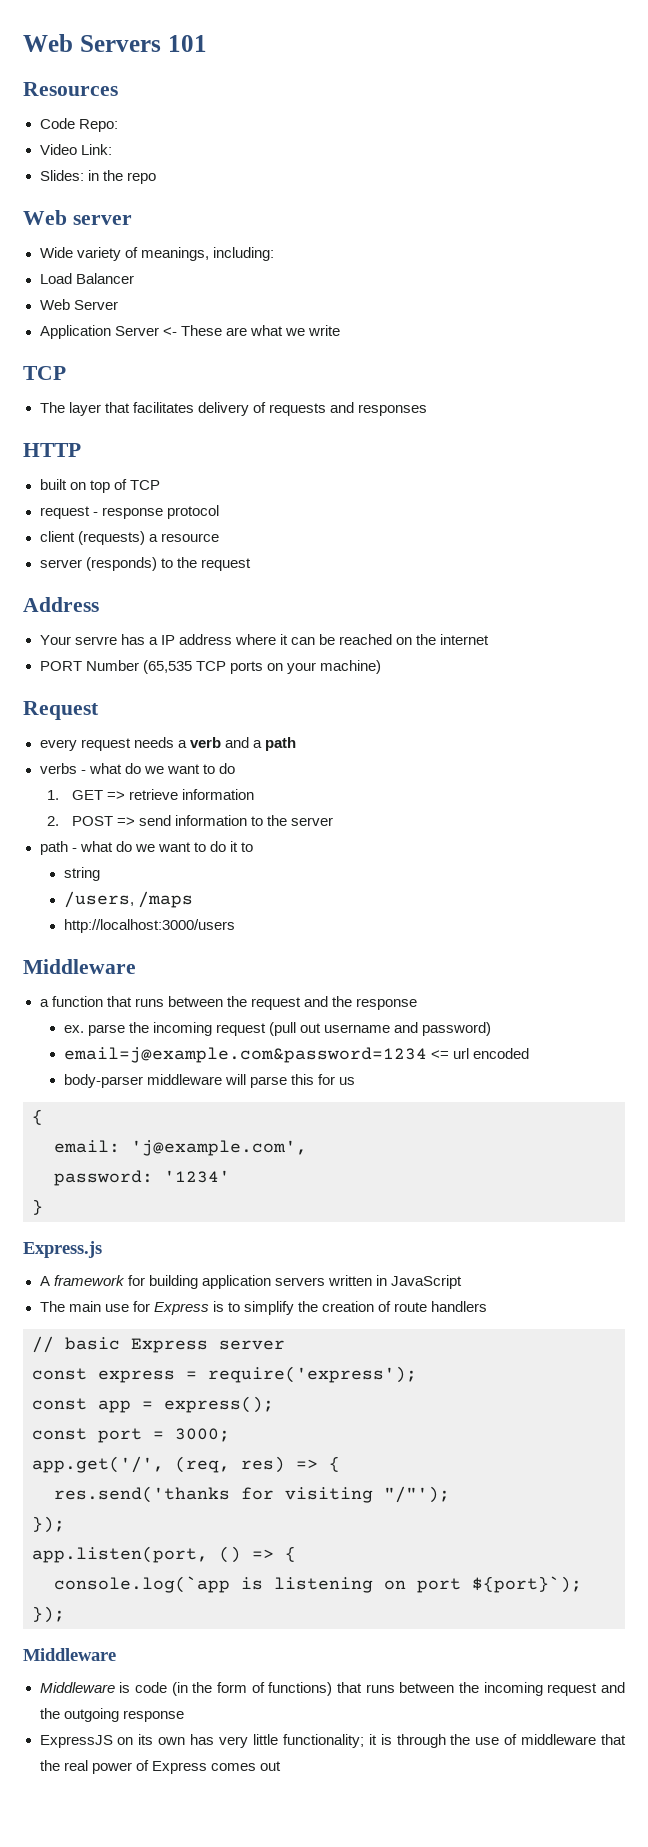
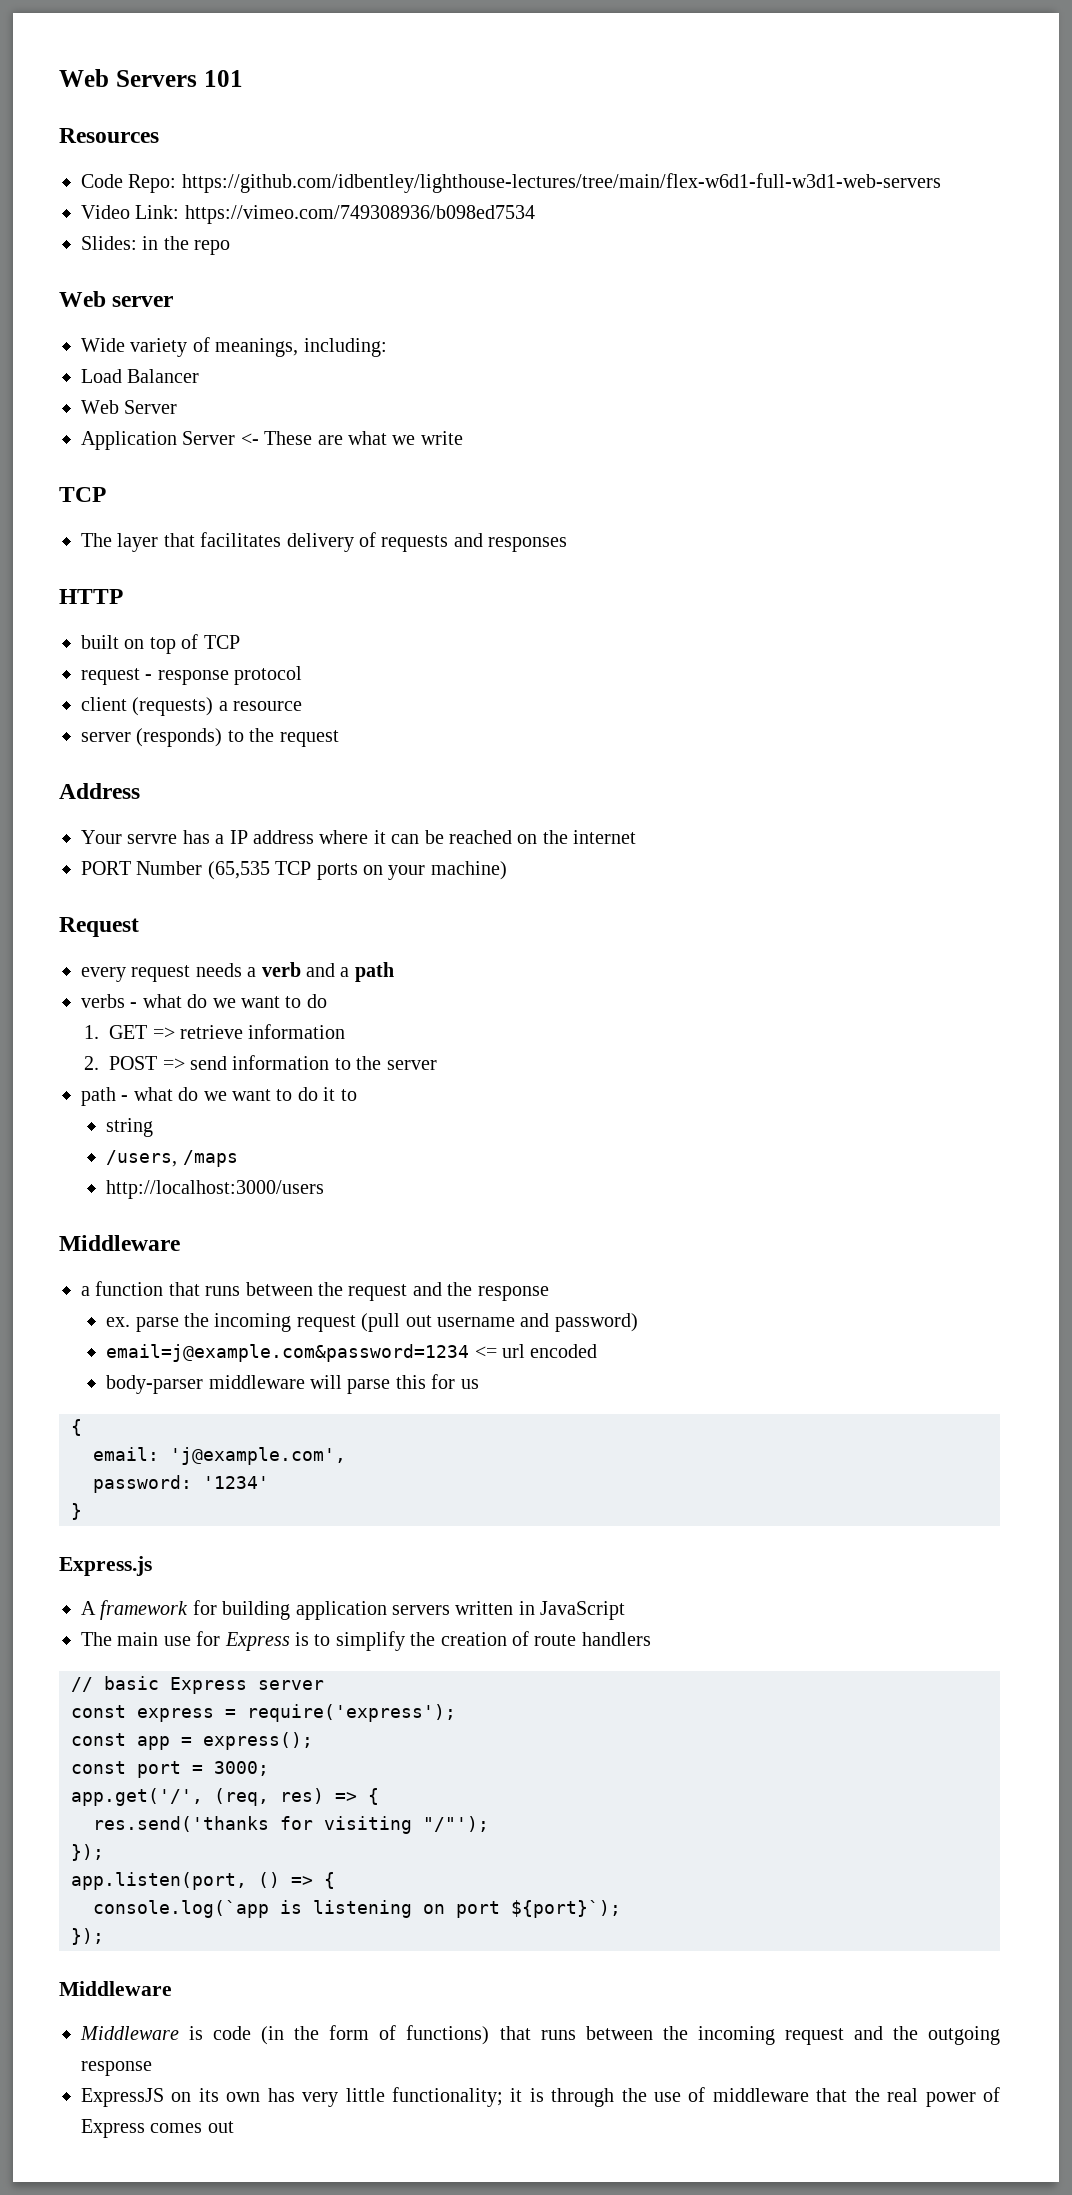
(118, 125) none -> [181,173,941,193] https://github.com/idbentley/lighthouse-lectures/tree/main/flex-w6d1-full-w3d1-web-servers
(112, 149) none -> [184,205,535,224] https://vimeo.com/749308936/b098ed7534

